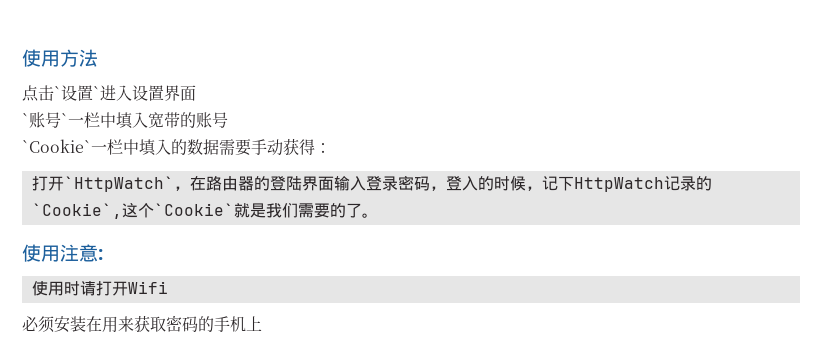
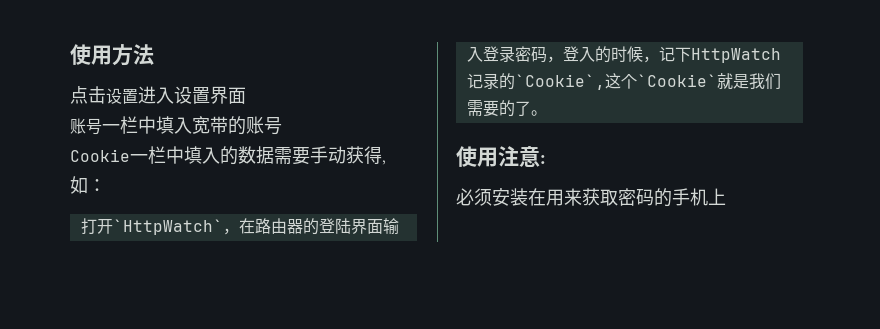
[54,85,100,101] `设置` -> [106,88,138,104] 设置
[22,112,68,128] `账号` -> [70,118,102,135] 账号
[22,139,91,153] `Cookie` -> [70,149,130,162] Cookie
(315, 147) none -> [382,160,386,165] [70,176,88,194] ,如
[31,281,168,296] // 使用时请打开Wifi -> (545, 159) none

